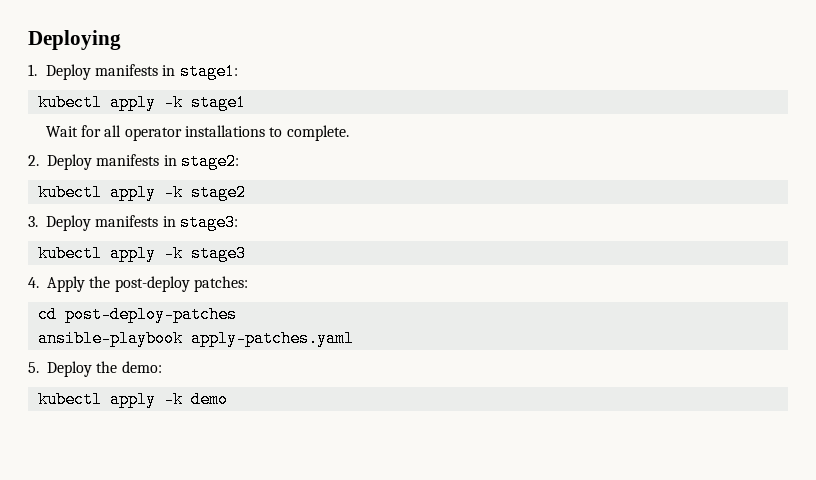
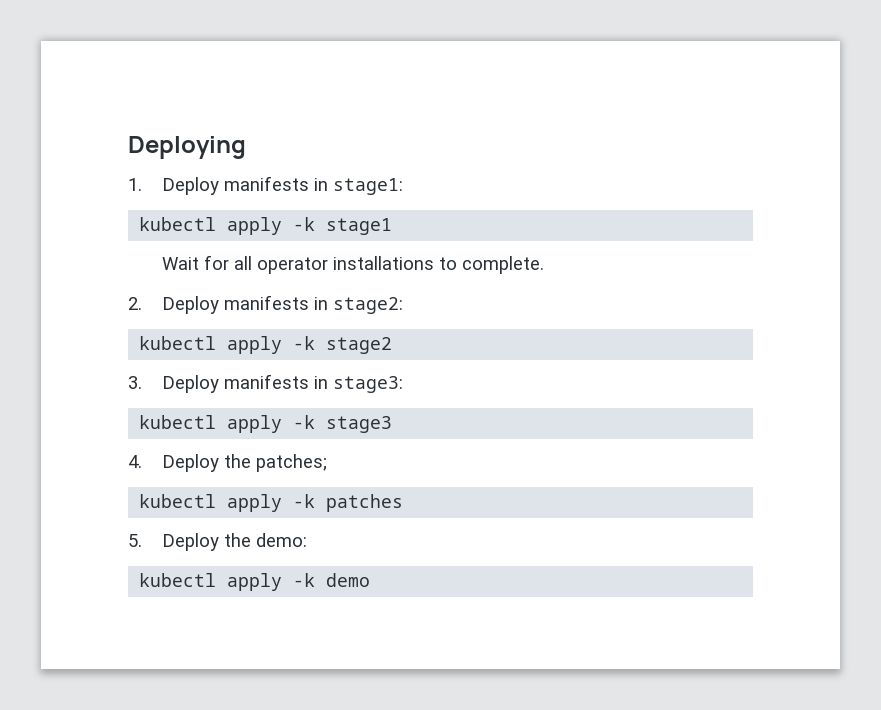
[47,276,248,292] [37,306,237,323] [37,330,354,347] Apply the post-deploy patches: // cd post-deploy-patches // ansible-playbook apply-patches.yaml -> [162,454,328,472] [139,494,404,512] Deploy the patches; // kubectl apply -k patches

